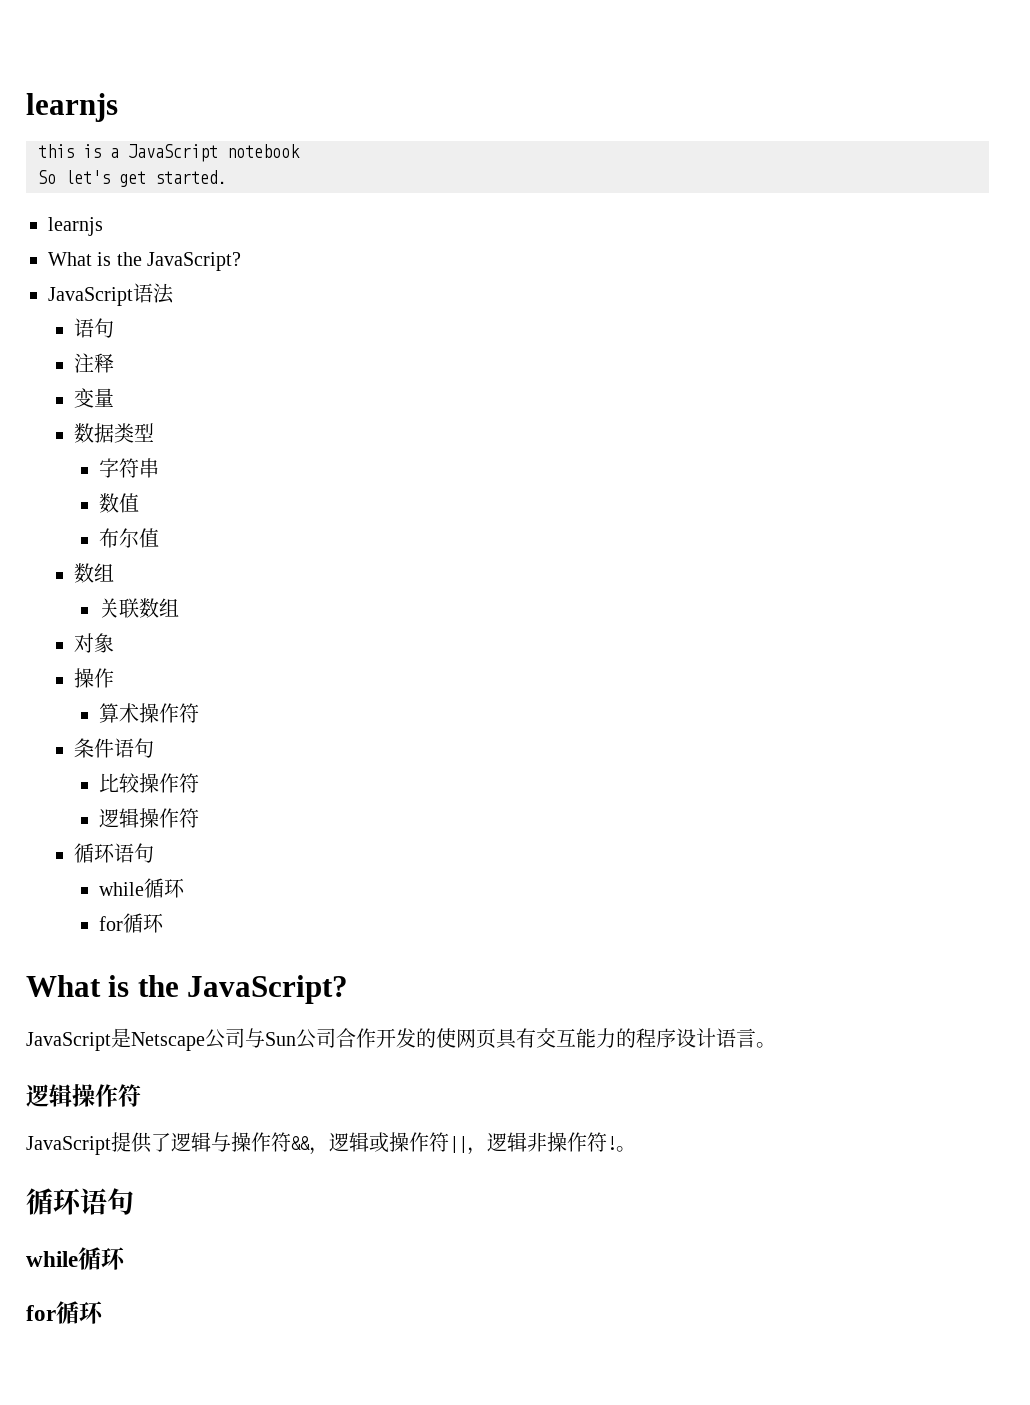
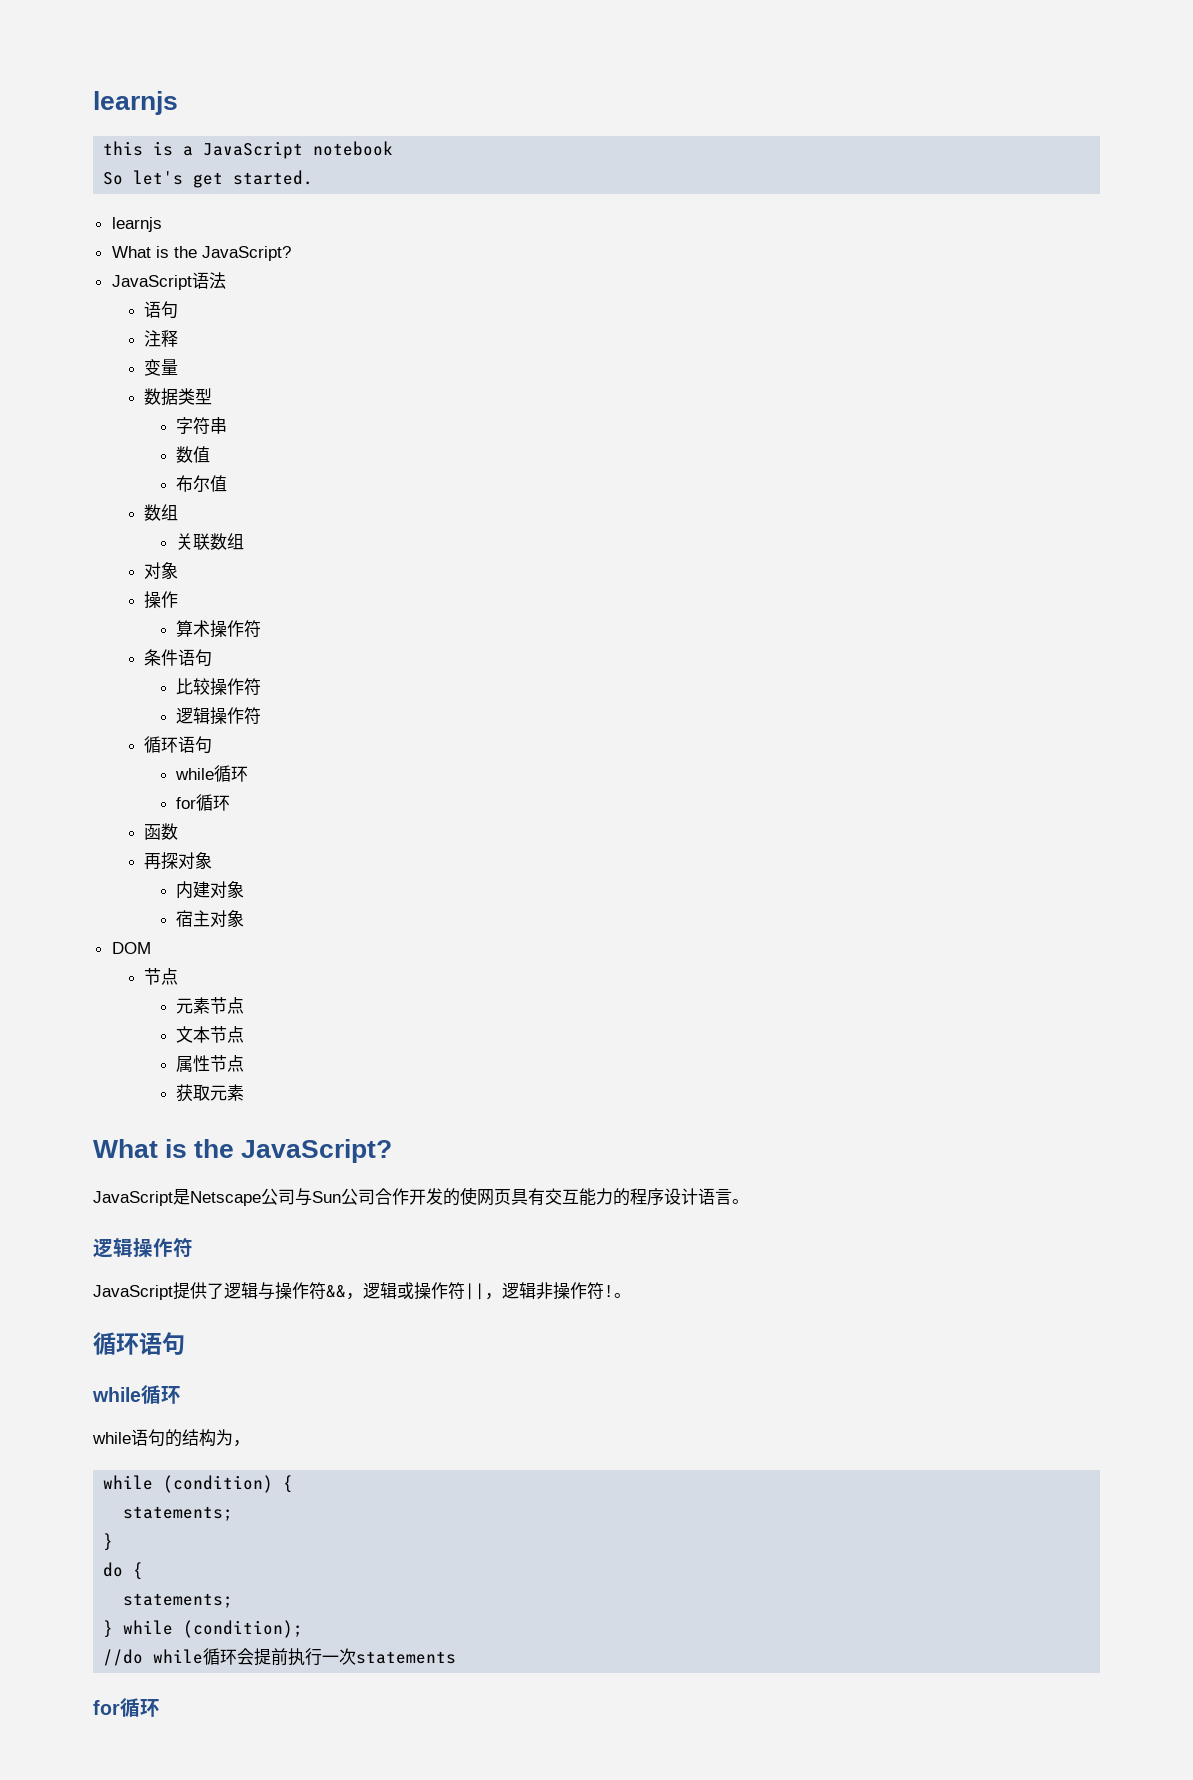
(165, 923) none -> [143,823,178,840] [143,852,212,870] [176,881,245,899] [176,910,245,927] [111,942,151,954] [143,968,178,985] [176,997,245,1014] [176,1026,245,1043] [176,1055,245,1072] [176,1084,245,1102] // 函数 // 再探对象 // 内建对象 // 宿主对象 // DOM // 节点 // 元素节点 // 文本节点 // 属性节点 // 获取元素
(126, 1258) none -> [92,1429,250,1447] [103,1475,294,1493] [123,1506,234,1521] [103,1533,114,1551] [103,1562,144,1580] [123,1593,234,1608] [103,1620,304,1638] [103,1648,457,1666] // while语句的结构为， // while (condition) { // statements; // } // do { // statements; // } while (condition); // //do while循环会提前执行一次statements

